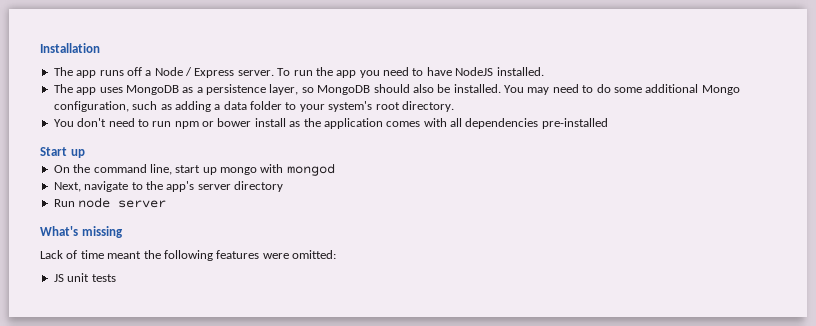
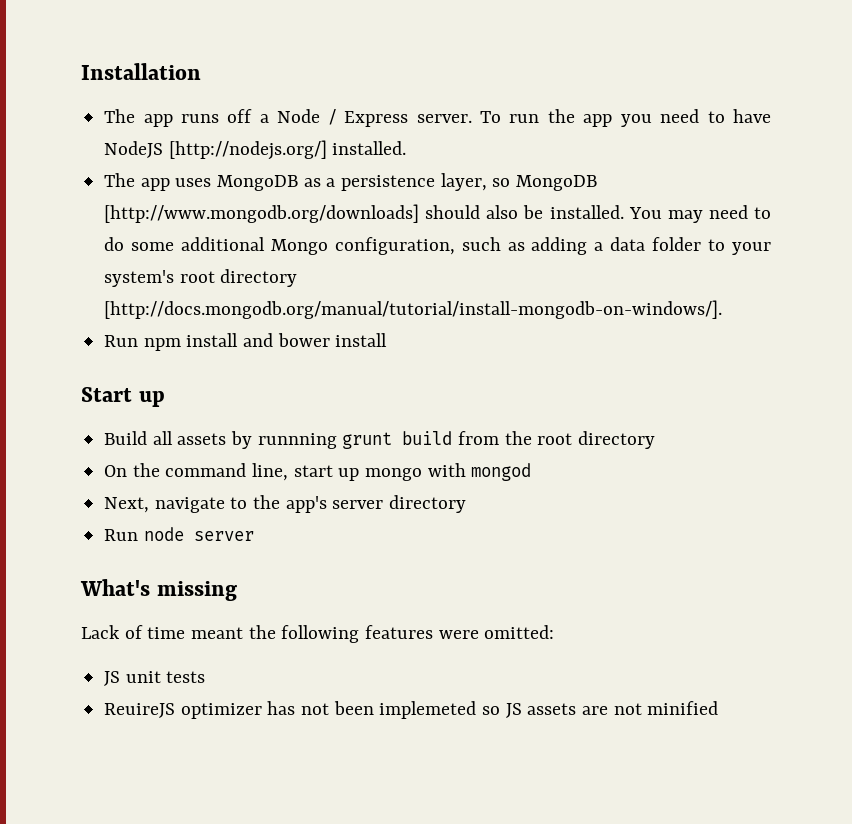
(494, 71) none -> [168,140,327,160] [http://nodejs.org/]
(371, 90) none -> [104,204,420,223] [http://www.mongodb.org/downloads]
[401,101,454,112] [53,118,608,129] [40,147,85,158] directory. // You don't need to run npm or bower install as the application comes with all dependencies pre-installed // Start up -> [220,269,298,287] [104,300,723,319] [104,333,388,351] [81,387,165,407] [104,431,656,449] directory [http://docs.mongodb.org/manual/tutorial/install-mongodb-on-windows/]. // Run npm install and bower install // Start up // Build all assets by runnning grunt build from the root directory
(116, 278) none -> [104,701,719,719] // ReuireJS optimizer has not been implemeted so JS assets are not minified

